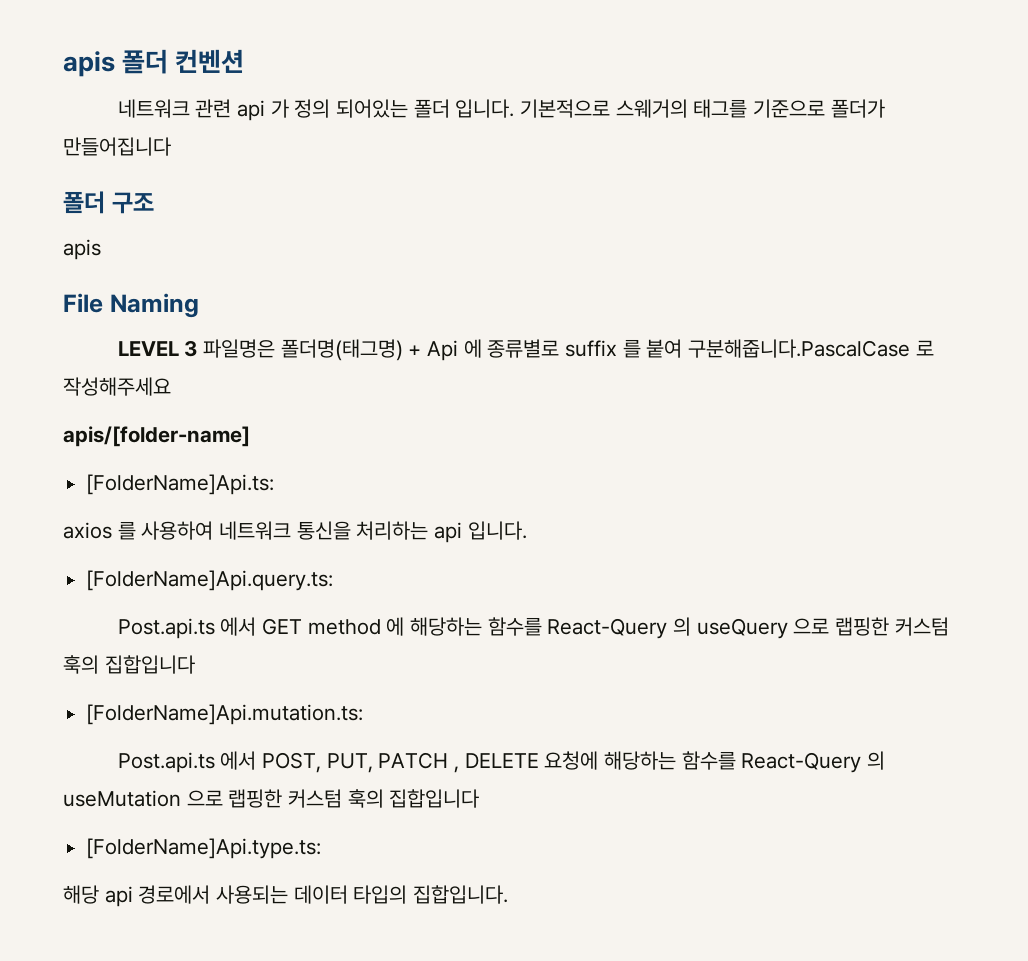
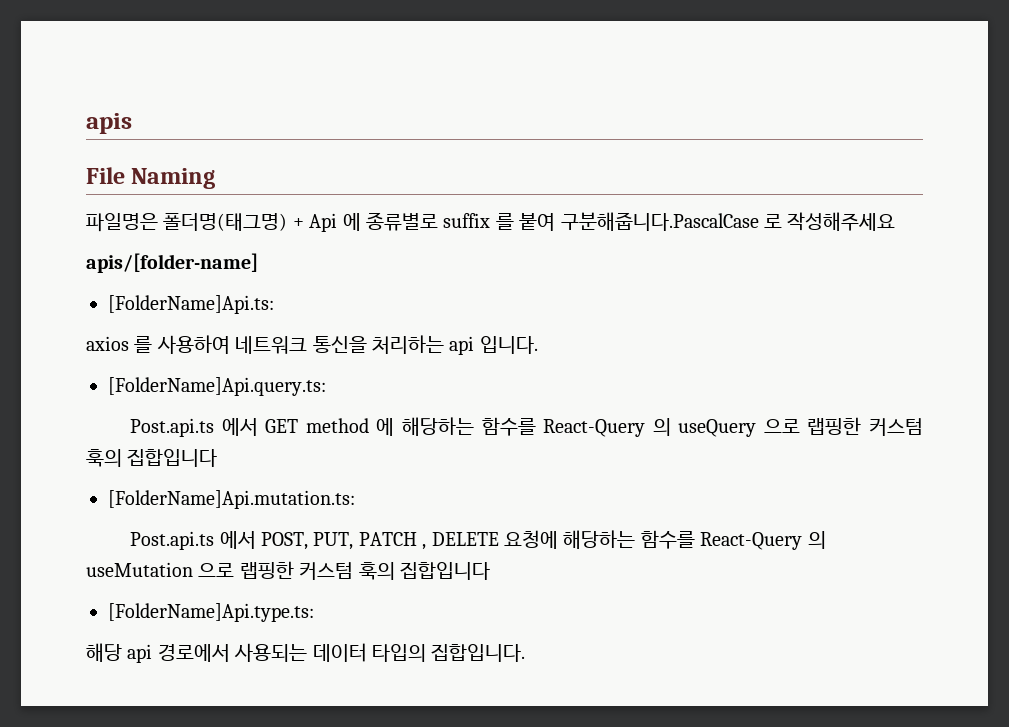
[63,49,245,77] [117,99,885,121] [63,137,171,156] [63,191,154,214] [63,239,101,260] apis 폴더 컨벤션 // 네트워크 관련 api 가 정의 되어있는 폴더 입니다. 기본적으로 스웨거의 태그를 기준으로 폴더가 만들어집니다 // 폴더 구조 // apis -> [86,113,132,134] apis
[117,340,198,357] LEVEL 3 -> (216, 178) none

